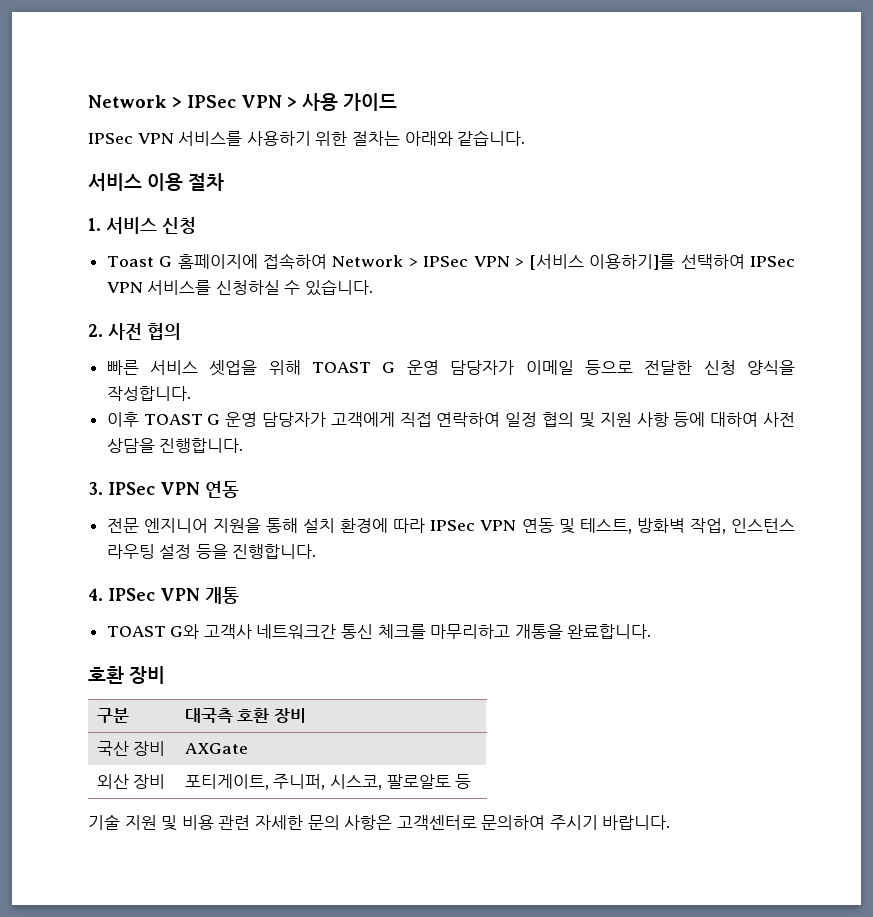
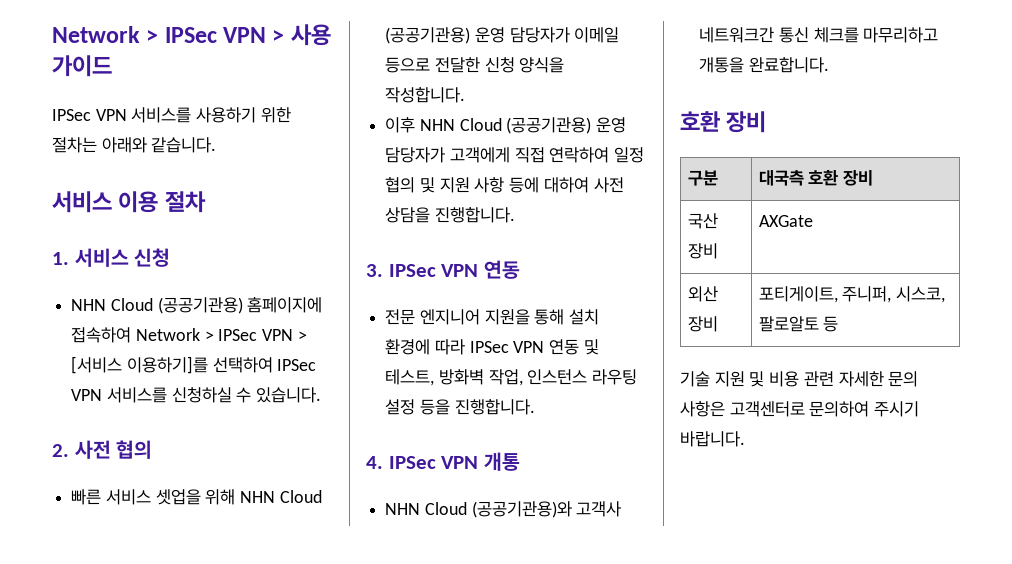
[106,256,173,267] Toast G -> [71,297,243,314] NHN Cloud (공공기관용)
[312,362,396,373] TOAST G -> [240,490,322,503] [385,27,471,44] NHN Cloud (공공기관용)
[143,414,221,425] TOAST G -> [419,117,592,134] NHN Cloud (공공기관용)
[106,624,200,639] TOAST G와 -> [385,501,572,518] NHN Cloud (공공기관용)와

